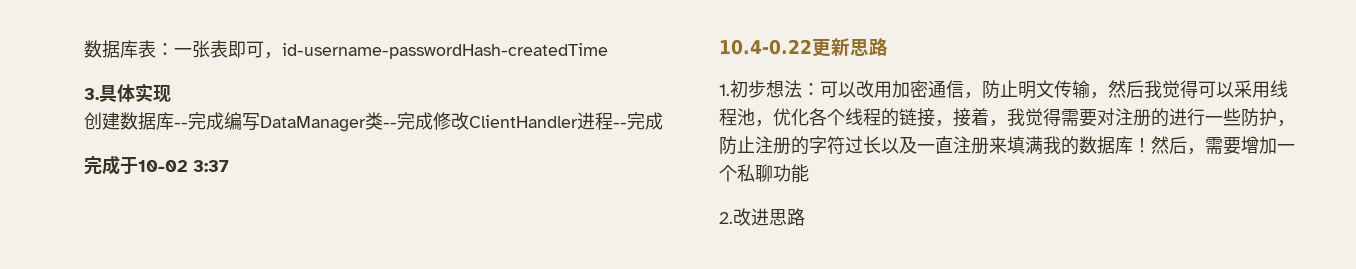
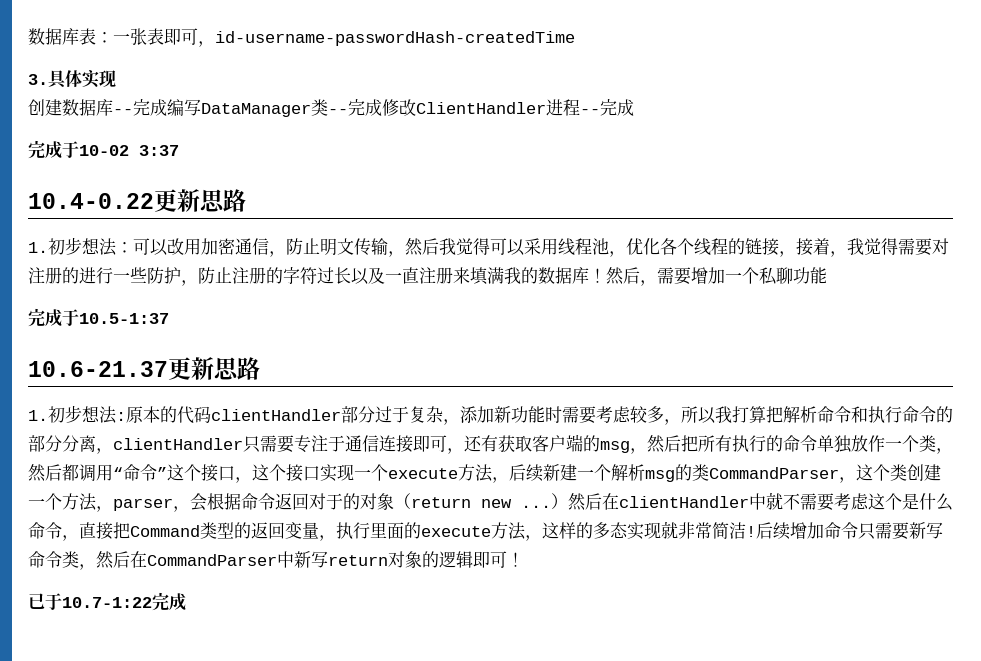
[719,208,805,226] 2.改进思路 -> [28,308,169,327] [28,357,260,380] [28,405,953,425] [28,434,953,454] [28,464,941,483] [28,492,953,512] [28,521,943,541] [28,551,524,570] [28,592,186,611] 完成于10.5-1:37 // 10.6-21.37更新思路 // 1.初步想法:原本的代码clientHandler部分过于复杂，添加新功能时需要考虑较多，所以我打算把解析命令和执行命令的部分分离，clientHandler只需要专注于通信连接即可，还有获取客户端的msg，然后把所有执行的命令单独放作一个类，然后都调用“命令”这个接口，这个接口实现一个execute方法，后续新建一个解析msg的类CommandParser，这个类创建一个方法，parser，会根据命令返回对于的对象（return new ...）然后在clientHandler中就不需要考虑这个是什么命令，直接把Command类型的返回变量，执行里面的execute方法，这样的多态实现就非常简洁!后续增加命令只需要新写命令类，然后在CommandParser中新写return对象的逻辑即可！ // 已于10.7-1:22完成

